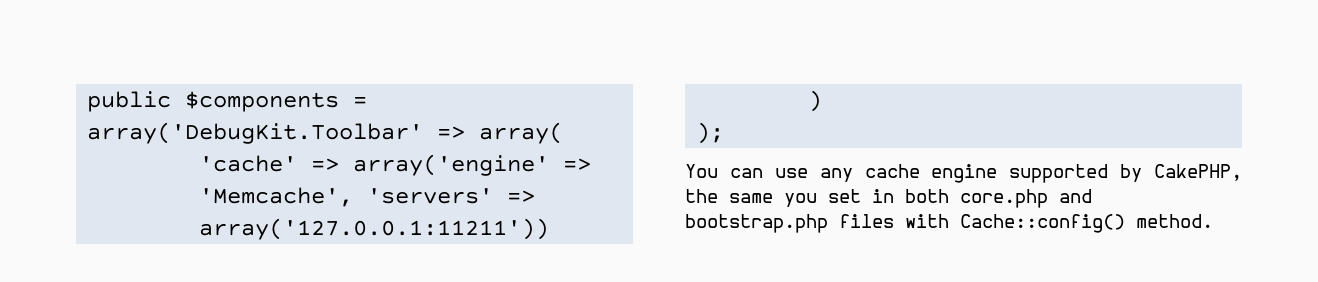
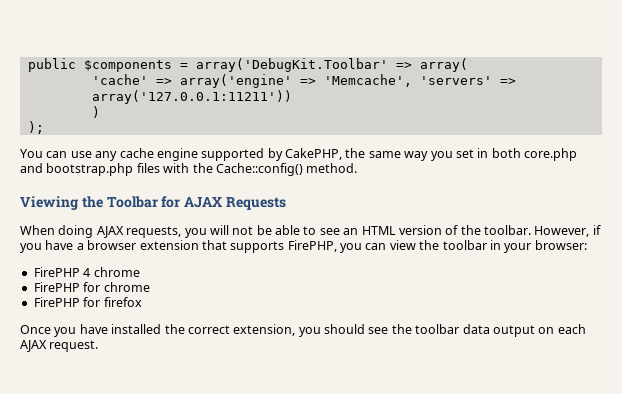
(773, 198) none -> [404,151,429,161] way
(949, 221) none -> [192,163,213,173] the
(1213, 221) none -> [20,196,286,210] [20,225,601,238] [20,240,587,253] [33,267,140,277] [33,282,150,292] [33,297,142,307] [20,324,586,337] [20,340,99,352] // Viewing the Toolbar for AJAX Requests // When doing AJAX requests, you will not be able to see an HTML version of the toolbar. However, if you have a browser extension that supports FirePHP, you can view the toolbar in your browser: // FirePHP 4 chrome // FirePHP for chrome // FirePHP for firefox // Once you have installed the correct extension, you should see the toolbar data output on each AJAX request.

